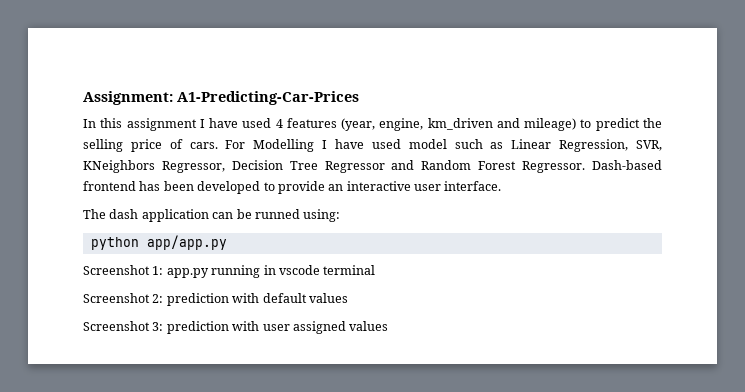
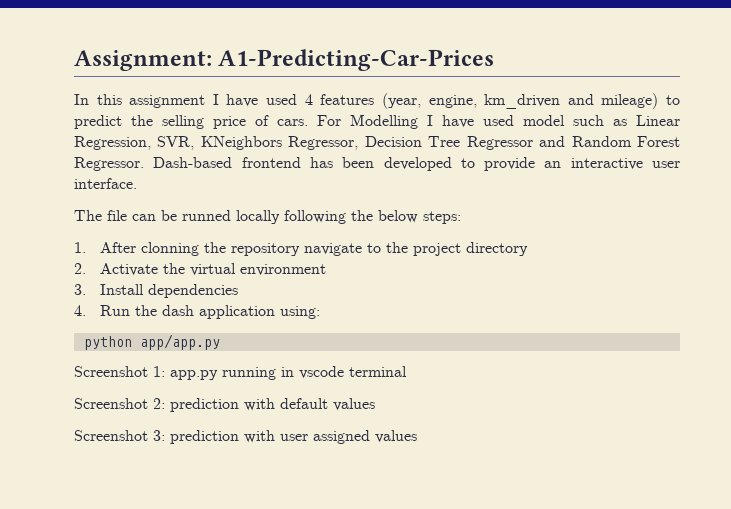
[109,209,209,222] dash application -> [107,210,127,221] file
(300, 214) none -> [236,210,461,224] [74,242,528,256] [74,263,326,276] [74,284,238,298] [74,305,275,319] locally following the below steps: // 1. After clonning the repository navigate to the project directory // 2. Activate the virtual environment // 3. Install dependencies // 4. Run the dash application

